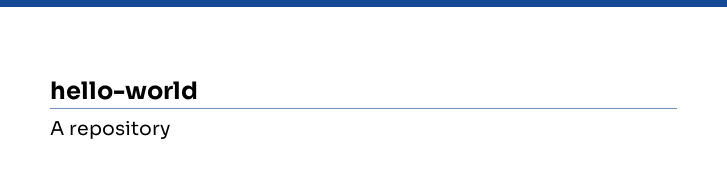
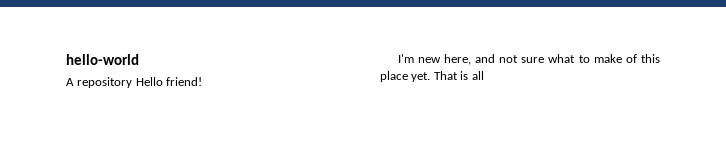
(171, 129) none -> [135,77,203,86] [397,54,660,65] [380,71,484,82] Hello friend! // I'm new here, and not sure what to make of this place yet. That is all

